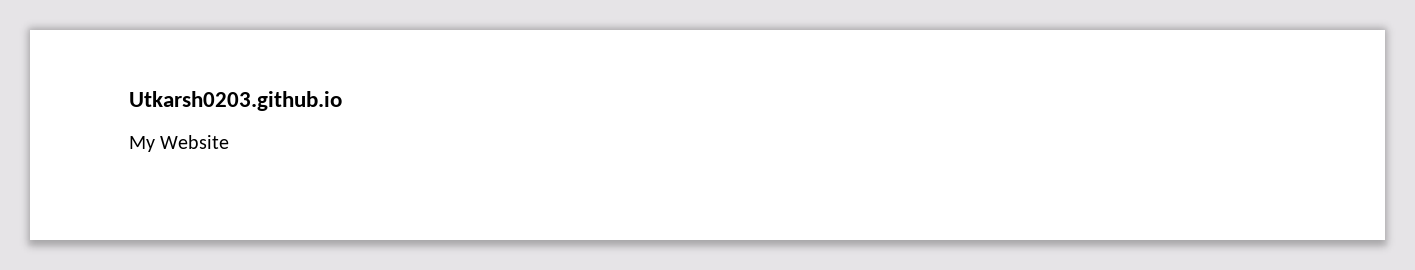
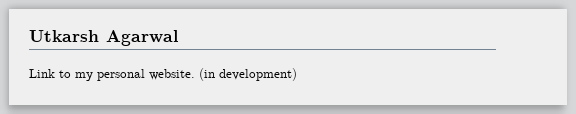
[129,91,342,111] [129,135,230,152] Utkarsh0203.github.io // My Website -> [29,30,178,46] [29,68,297,81] Utkarsh Agarwal // Link to my personal website. (in development)

